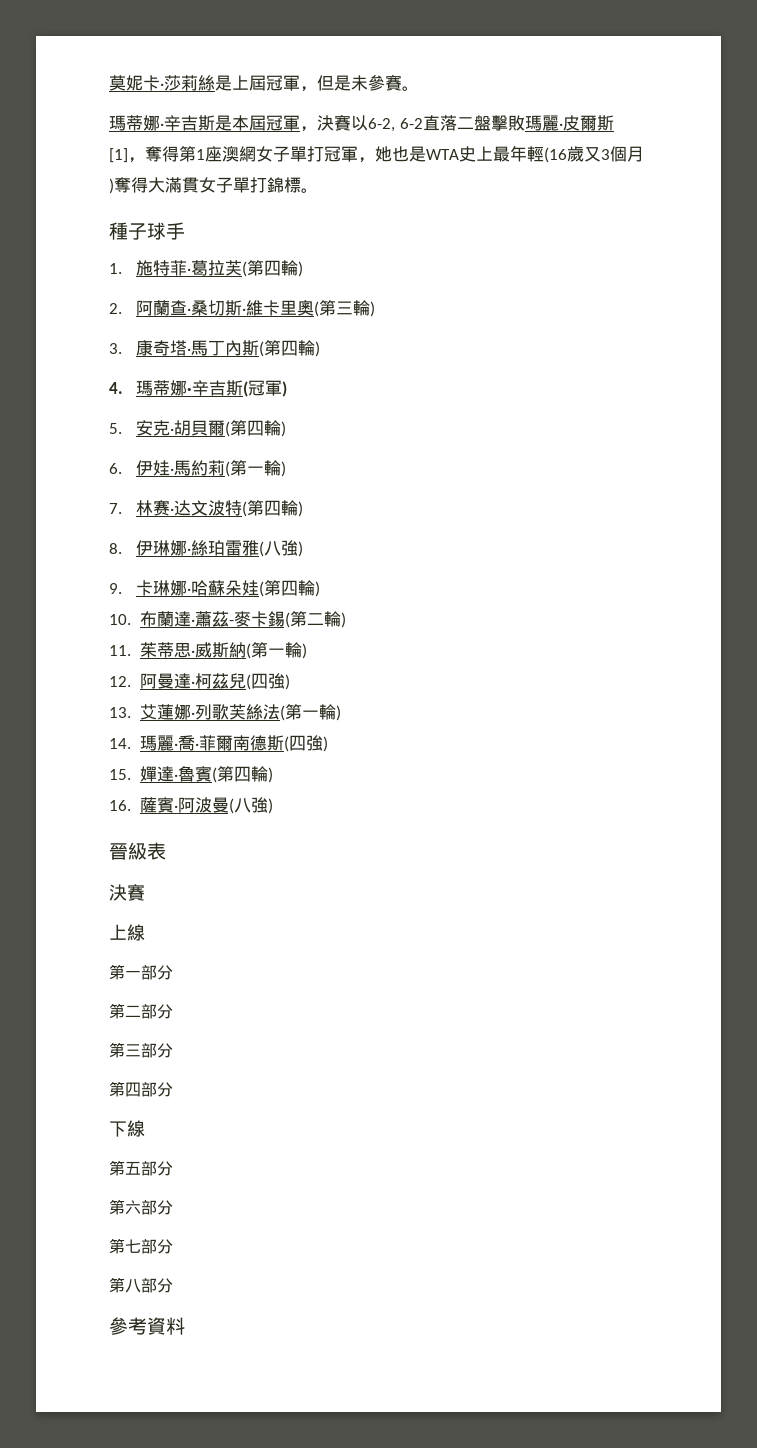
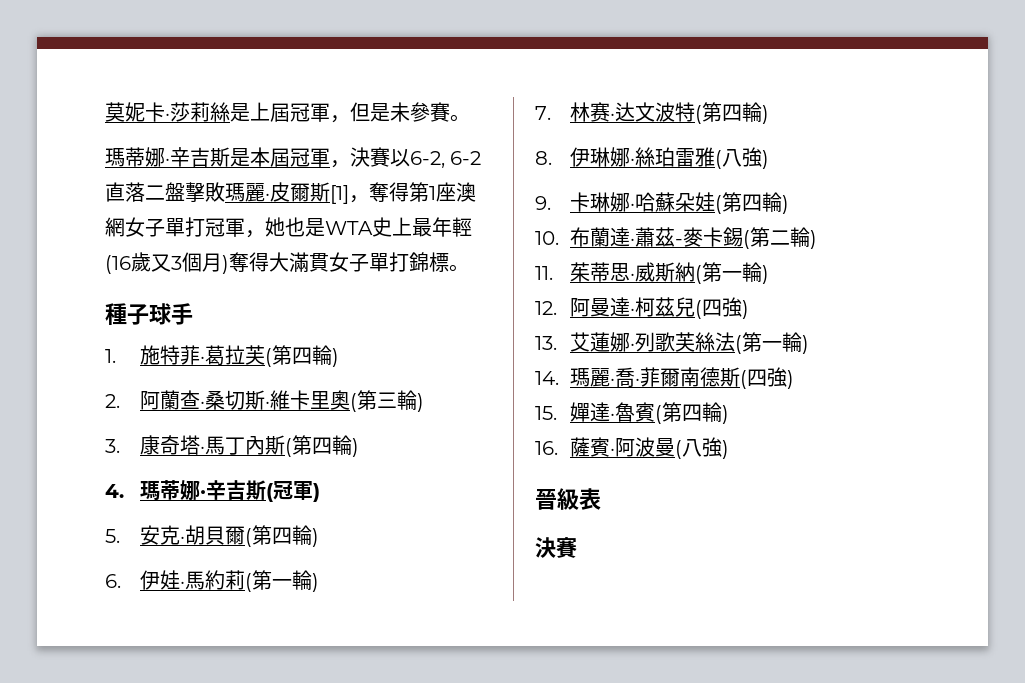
[109,924,145,941] [109,964,173,980] [109,1003,173,1019] [109,1042,173,1058] [109,1081,173,1097] [109,1120,145,1137] [109,1160,173,1176] [109,1199,173,1215] [109,1238,173,1254] [109,1277,173,1293] [109,1317,185,1335] // 上線 // 第一部分 // 第二部分 // 第三部分 // 第四部分 // 下線 // 第五部分 // 第六部分 // 第七部分 // 第八部分 // 參考資料 -> (577, 547) none

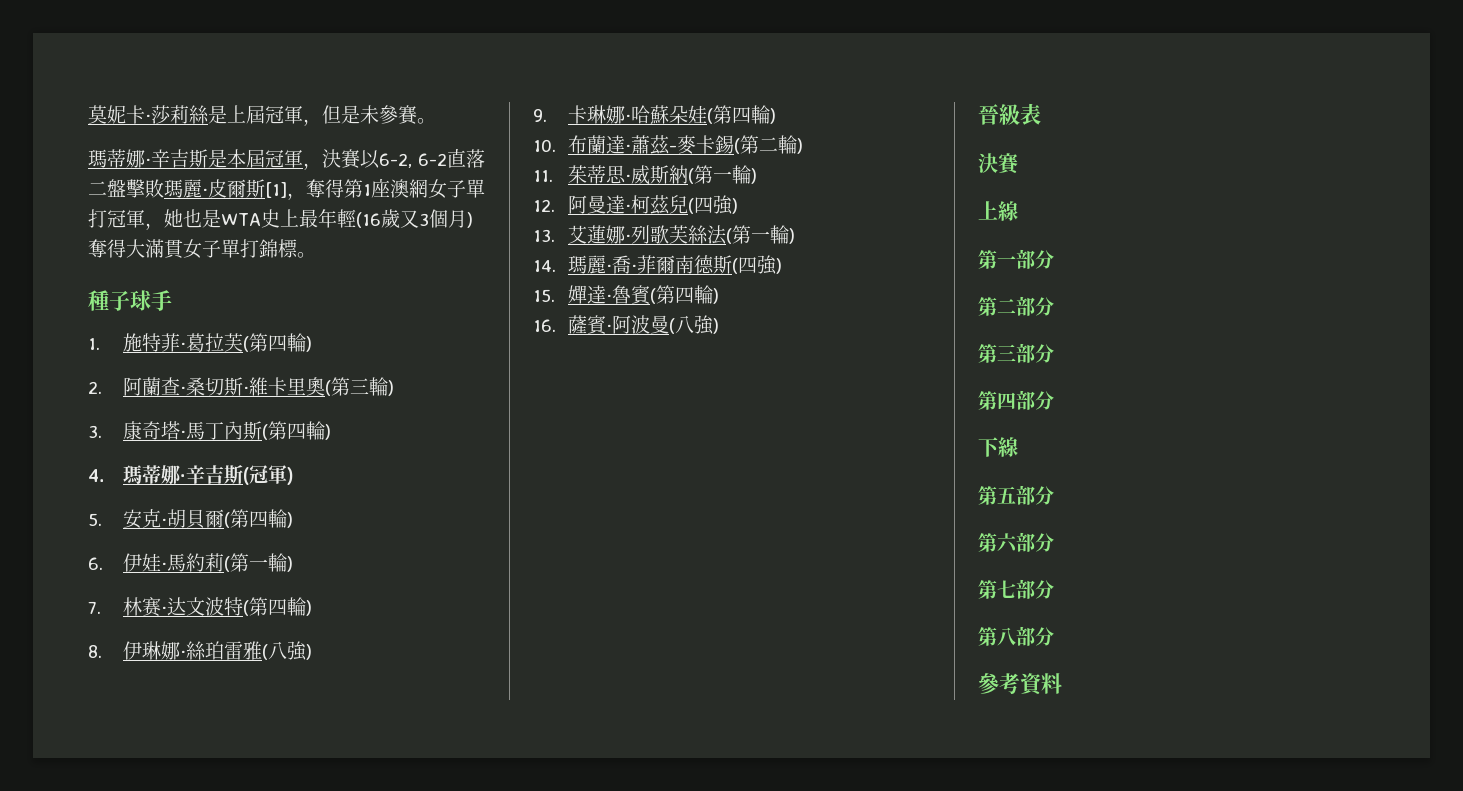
(577, 547) none -> [978,201,1018,221] [978,249,1054,269] [978,296,1054,316] [978,343,1054,363] [978,390,1054,410] [978,437,1018,457] [978,485,1054,505] [978,532,1054,553] [978,579,1054,599] [978,626,1054,646] [978,673,1062,696] // 上線 // 第一部分 // 第二部分 // 第三部分 // 第四部分 // 下線 // 第五部分 // 第六部分 // 第七部分 // 第八部分 // 參考資料

